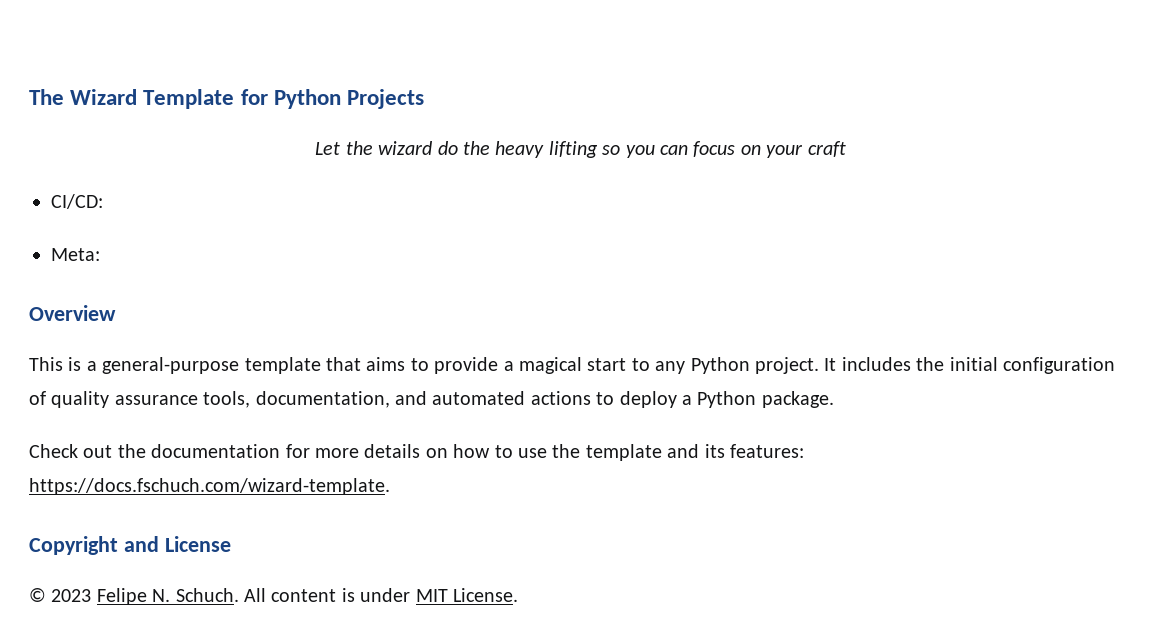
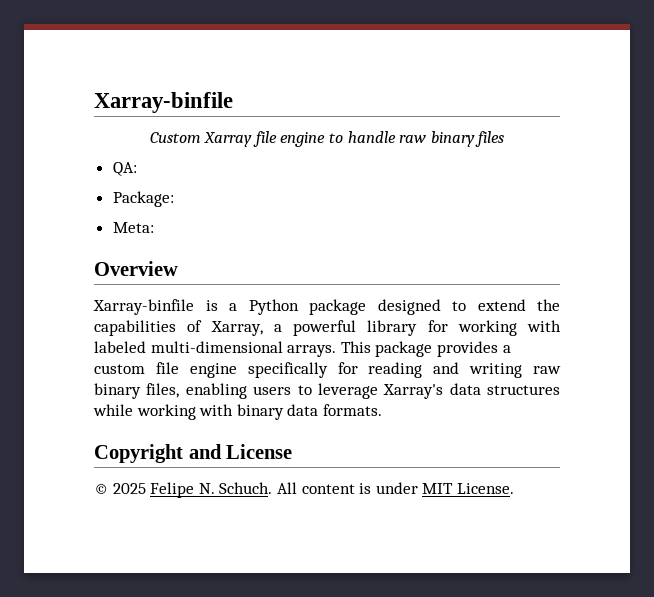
[29,89,425,109] [315,141,846,158] [51,194,103,209] The Wizard Template for Python Projects // Let the wizard do the heavy lifting so you can focus on your craft // CI/CD: -> [94,92,233,113] [149,131,505,147] [112,162,137,176] [112,191,174,207] Xarray-binfile // Custom Xarray file engine to handle raw binary files // QA: // Package:
[29,357,63,371] This -> [93,299,194,315] Xarray-binfile
[102,357,1115,374] [29,391,834,408] [29,444,804,461] [29,478,390,495] general-purpose template that aims to provide a magical start to any Python project. It includes the initial configuration of quality assurance tools, documentation, and automated actions to deploy a Python package. // Check out the documentation for more details on how to use the template and its features: https://docs.fschuch.com/wizard-template. -> [248,299,560,315] [94,320,561,336] [94,341,511,357] [94,362,561,378] [94,383,560,399] [93,404,382,420] Python package designed to extend the capabilities of Xarray, a powerful library for working with labeled multi-dimensional arrays. This package provides a custom file engine specifically for reading and writing raw binary files, enabling users to leverage Xarray's data structures while working with binary data formats.
[51,589,92,602] 2023 -> [112,483,146,494] 2025

